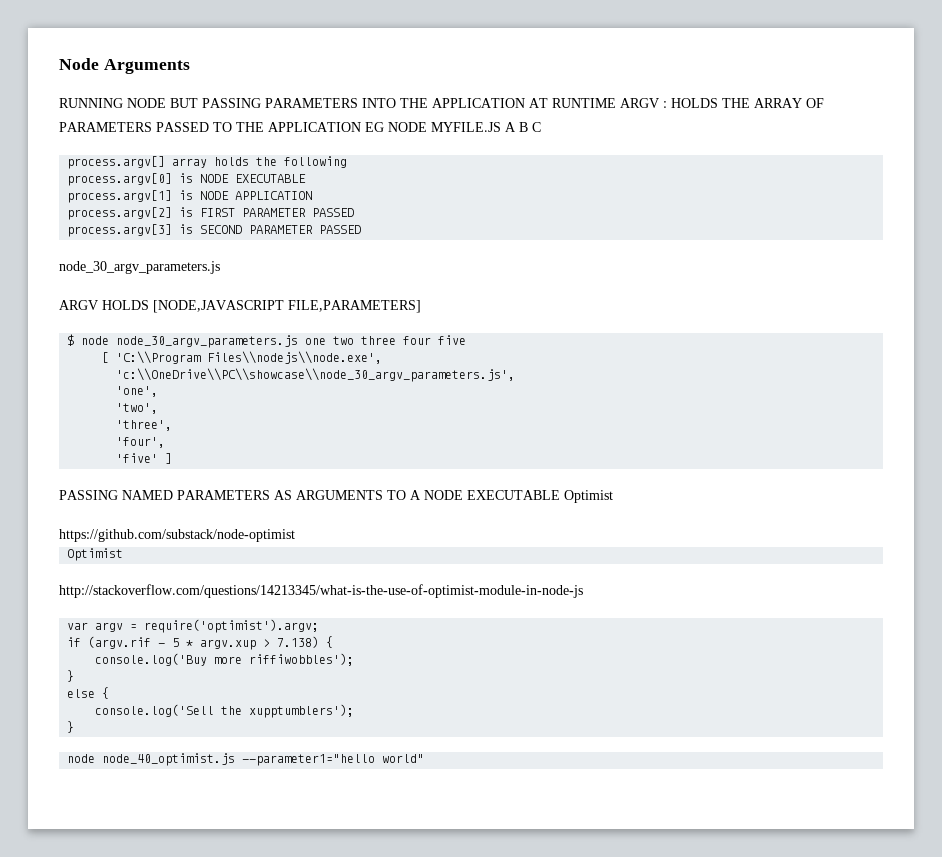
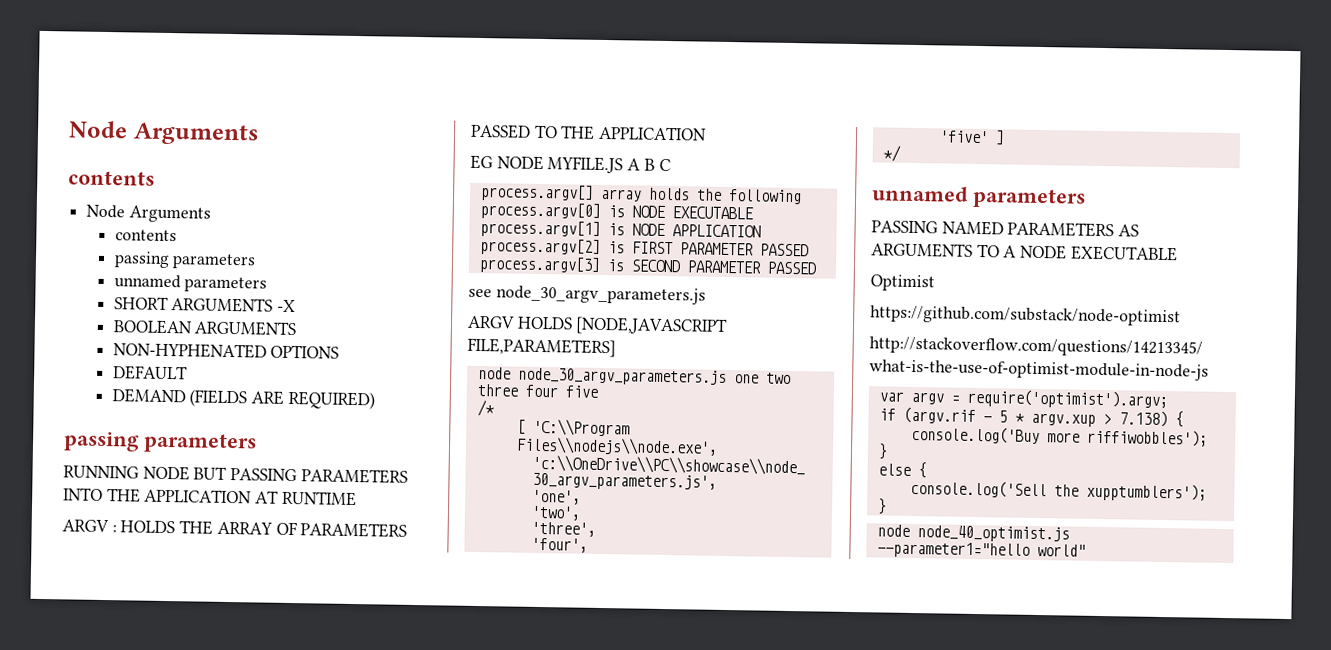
[59,58,190,74] Node Arguments -> [68,120,259,146] [68,170,155,186] [86,204,211,223] [114,229,177,242] [113,251,257,270] [113,274,268,293] [113,296,296,313] [112,319,297,337] [112,342,340,359] [112,365,188,381] [111,388,375,410] [63,431,257,454] Node Arguments // contents // Node Arguments // contents // passing parameters // unnamed parameters // SHORT ARGUMENTS -X // BOOLEAN ARGUMENTS // NON-HYPHENATED OPTIONS // DEFAULT // DEMAND (FIELDS ARE REQUIRED) // passing parameters
(616, 103) none -> (357, 498) //
(361, 127) none -> (708, 133) //
(362, 229) none -> [468,288,492,298] see
[67,334,75,346] $ -> (616, 347) none
(467, 340) none -> [476,399,495,417] // /*
(173, 458) none -> [882,145,901,162] [872,185,1086,209] // */ // unnamed parameters
(560, 495) none -> (1178, 253) //
[67,548,124,561] // Optimist -> (1181, 316) none

